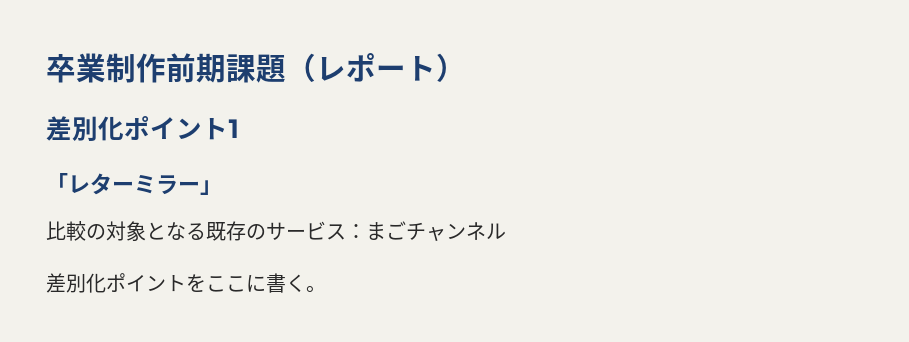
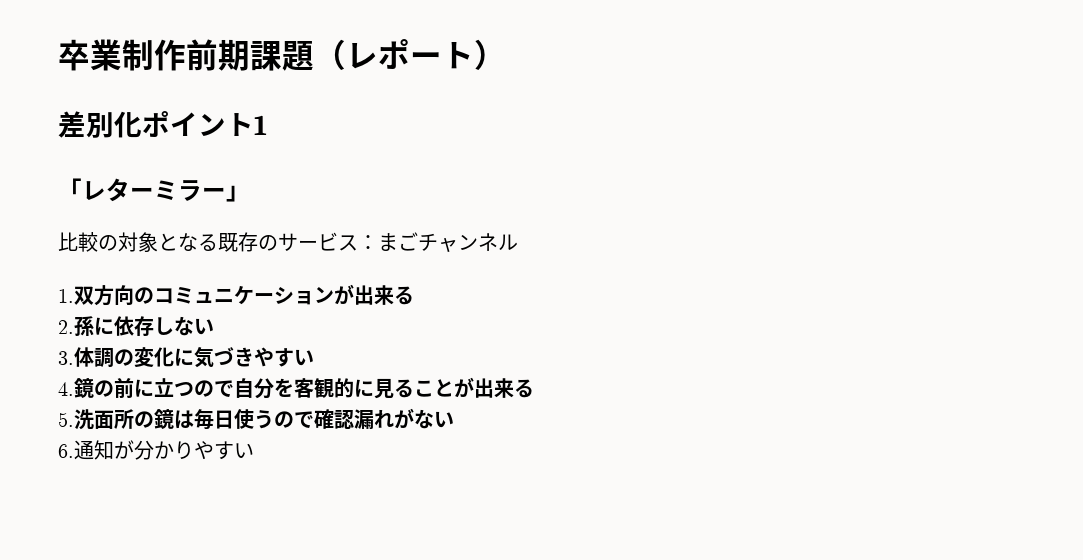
[46,273,326,293] 差別化ポイントをここに書く。 -> [58,284,414,306] [58,316,214,336] [58,347,314,368] [58,377,534,399] [58,408,454,430] [58,440,254,460] 1.双方向のコミュニケーションが出来る // 2.孫に依存しない // 3.体調の変化に気づきやすい // 4.鏡の前に立つので自分を客観的に見ることが出来る // 5.洗面所の鏡は毎日使うので確認漏れがない // 6.通知が分かりやすい

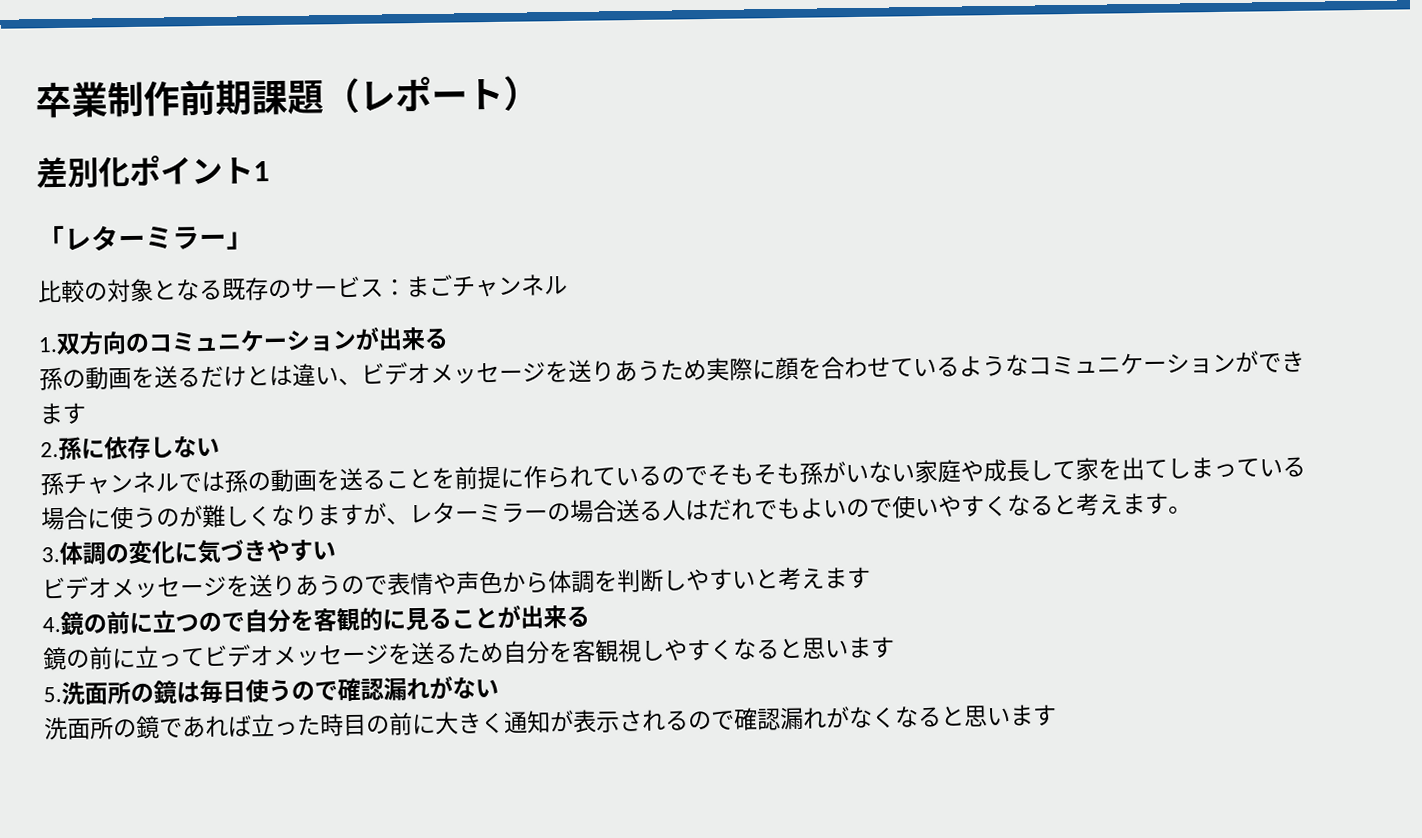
(414, 295) none -> [39,350,1305,391] [39,402,87,425] // 孫の動画を送るだけとは違い、ビデオメッセージを送りあうため実際に顔を合わせているようなコミュニケーションができます
(214, 326) none -> [40,456,1306,496] [41,492,1192,531] // 孫チャンネルでは孫の動画を送ることを前提に作られているのでそもそも孫がいない家庭や成長して家を出てしまっている場合に使うのが難しくなりますが、レターミラーの場合送る人はだれでもよいので使いやすくなると考えます。
(314, 357) none -> [42,566,871,599] // ビデオメッセージを送りあうので表情や声色から体調を判断しやすいと考えます
(534, 388) none -> [43,636,895,671] // 鏡の前に立ってビデオメッセージを送るため自分を客観視しやすくなると思います
[58,440,254,460] 6.通知が分かりやすい -> [44,704,1057,741] 洗面所の鏡であれば立った時目の前に大きく通知が表示されるので確認漏れがなくなると思います

